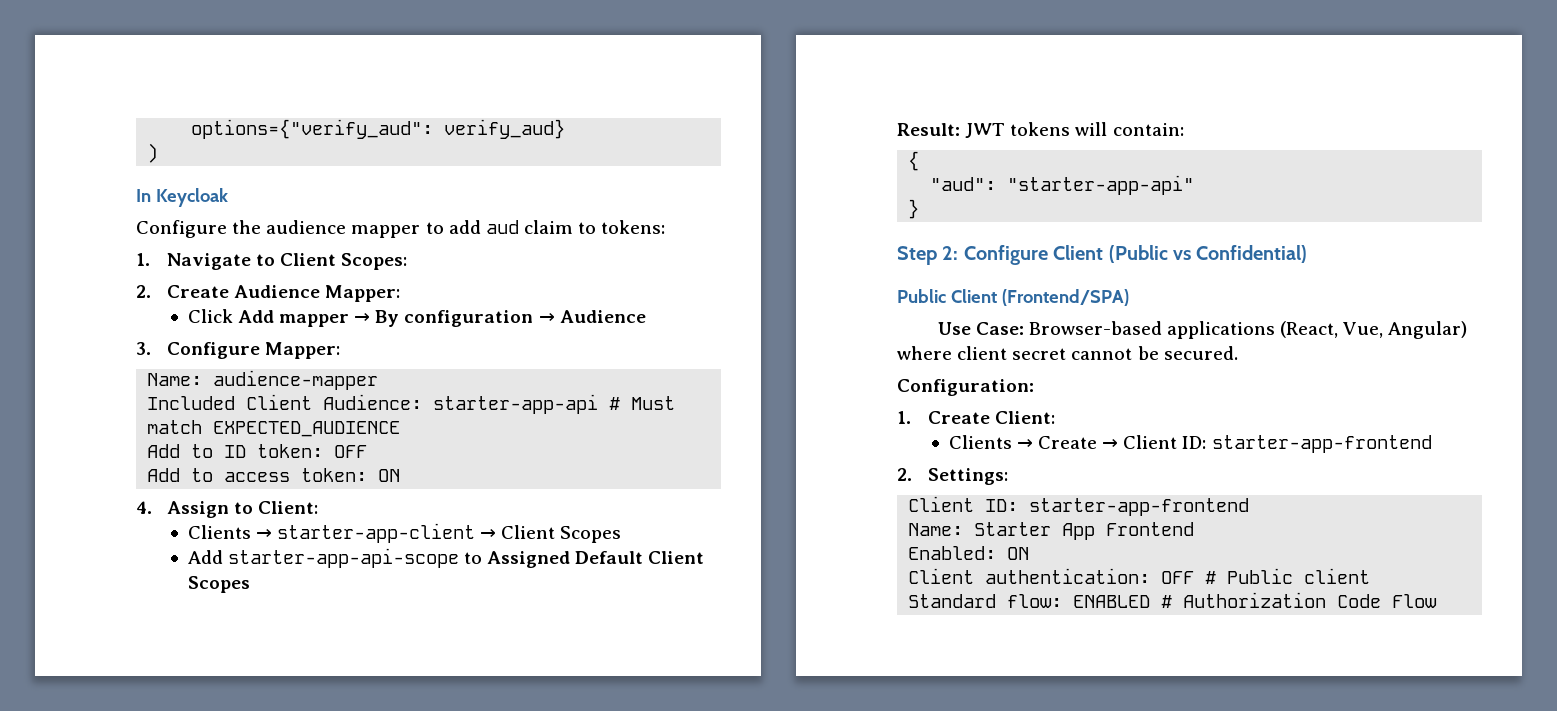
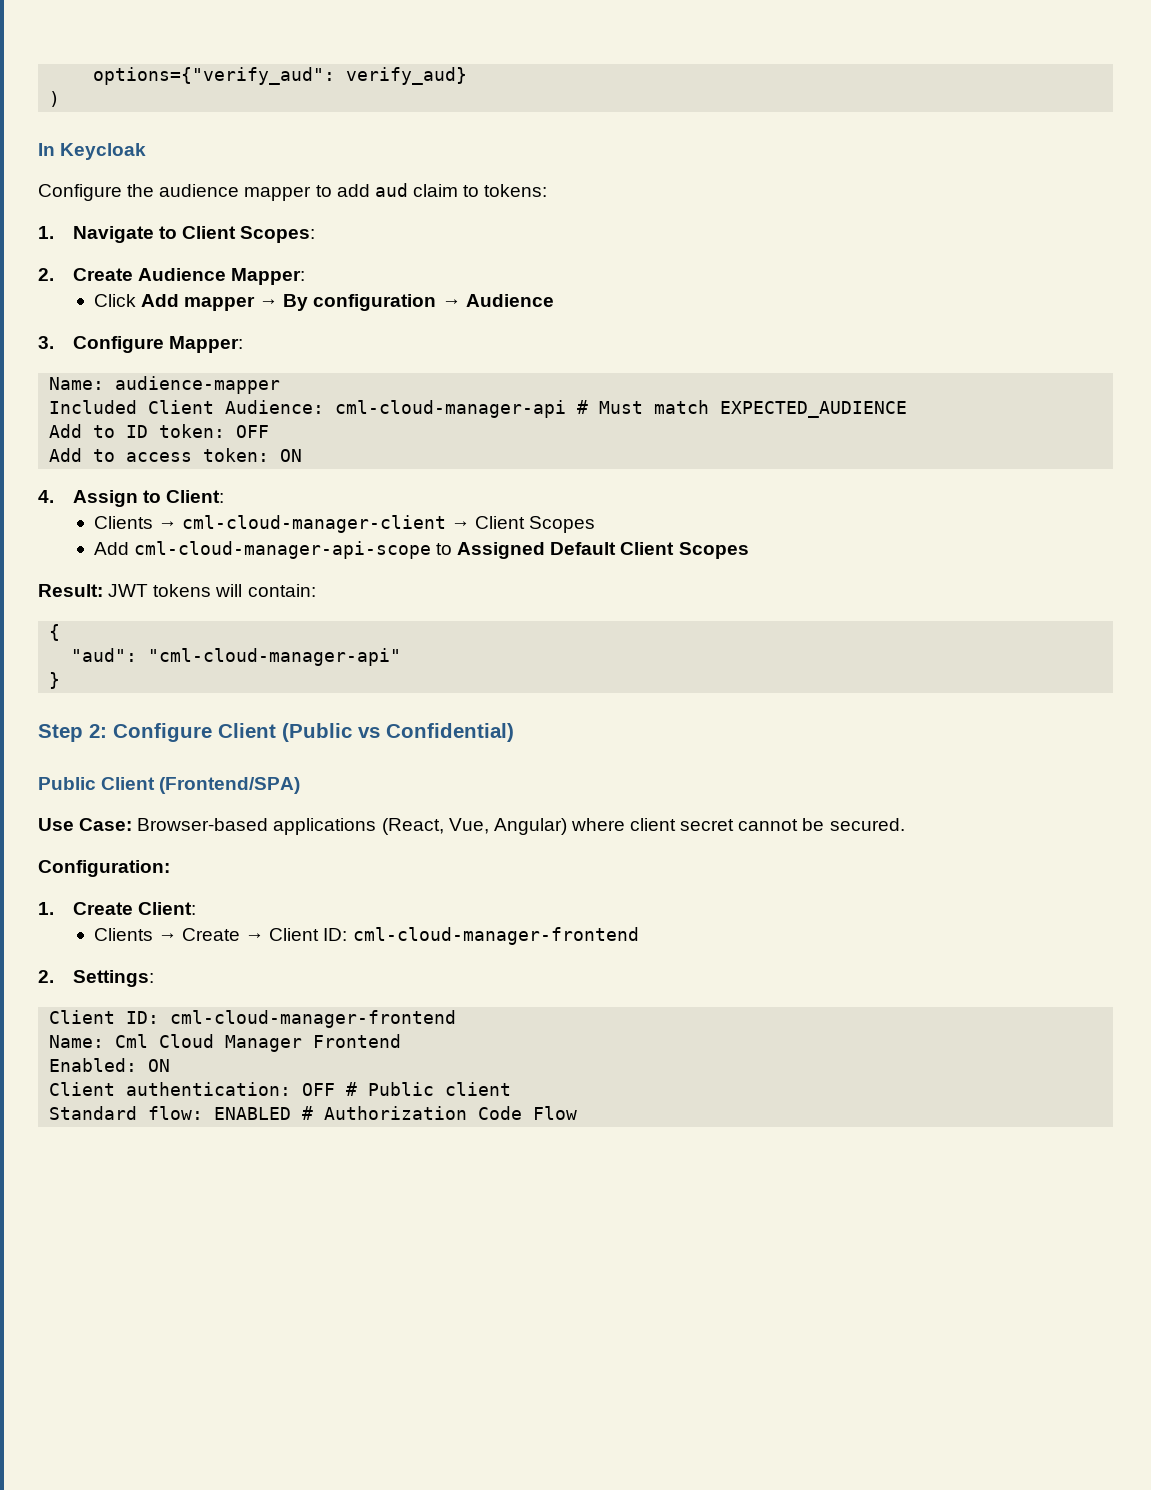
[433,394,599,414] starter-app-api -> [335,400,567,418] cml-cloud-manager-api
[277,523,476,543] starter-app-client -> [181,515,446,533] cml-cloud-manager-client
[227,548,459,568] starter-app-api-scope -> [133,541,431,559] cml-cloud-manager-api-scope
[1007,175,1195,195] "starter-app-api" -> [148,648,402,666] "cml-cloud-manager-api"
[1211,435,1432,453] starter-app-frontend -> [352,927,639,945] cml-cloud-manager-frontend
[1029,498,1250,516] [908,522,1096,540] starter-app-frontend // Name: Starter App -> [170,1010,457,1028] [49,1034,303,1052] cml-cloud-manager-frontend // Name: Cml Cloud Manager

